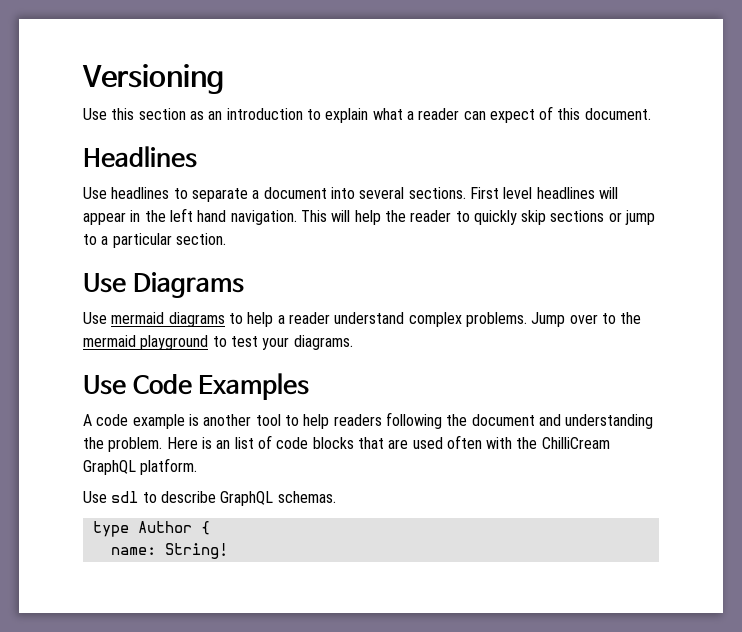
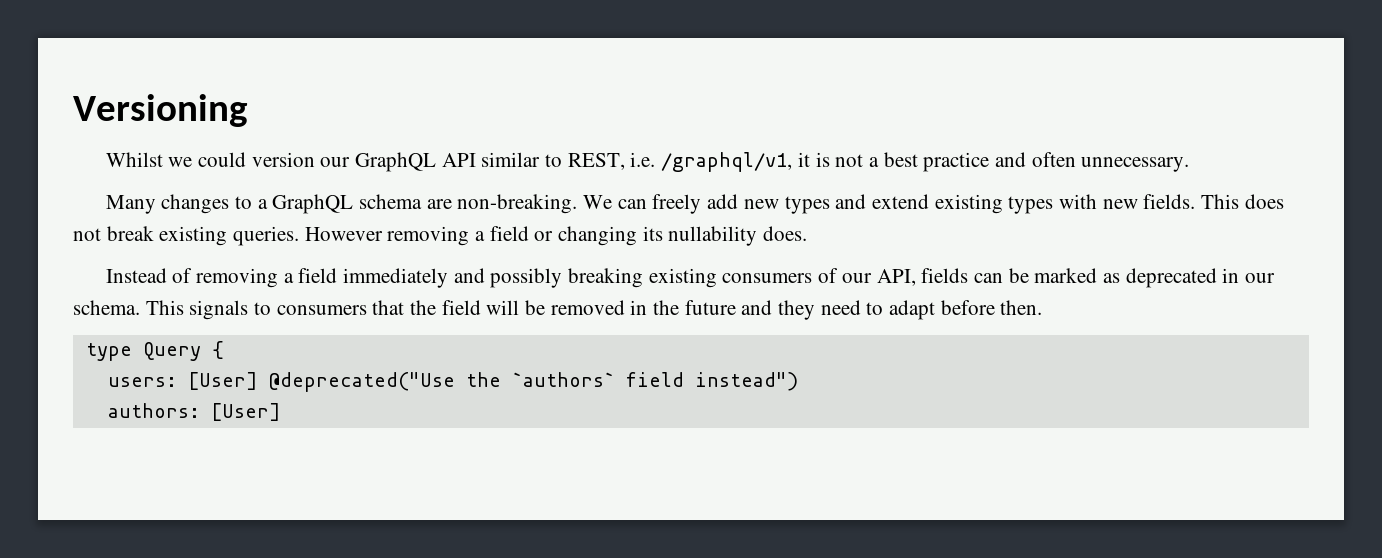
[83,106,651,123] [83,146,197,168] [83,187,618,202] [83,208,656,225] [83,233,226,248] [83,272,244,298] [83,312,642,327] [83,335,353,350] [83,373,310,400] [83,412,654,429] [83,435,610,452] [83,458,198,475] [83,491,336,506] Use this section as an introduction to explain what a reader can expect of this document. // Headlines // Use headlines to separate a document into several sections. First level headlines will appear in the left hand navigation. This will help the reader to quickly skip sections or jump to a particular section. // Use Diagrams // Use mermaid diagrams to help a reader understand complex problems. Jump over to the mermaid playground to test your diagrams. // Use Code Examples // A code example is another tool to help readers following the document and understanding the problem. Here is an list of code blocks that are used often with the ChilliCream GraphQL platform. // Use sdl to describe GraphQL schemas. -> [105,152,1190,172] [105,194,1284,214] [73,226,808,246] [105,268,1275,288] [73,300,1043,320] Whilst we could version our GraphQL API similar to REST, i.e. /graphql/v1, it is not a best practice and often unnecessary. // Many changes to a GraphQL schema are non-breaking. We can freely add new types and extend existing types with new fields. This does not break existing queries. However removing a field or changing its nullability does. // Instead of removing a field immediately and possibly breaking existing consumers of our API, fields can be marked as deprecated in our schema. This signals to consumers that the field will be removed in the future and they need to adapt before then.
[137,521,192,533] Author -> [142,342,201,361] Query
[110,543,228,559] name: String! -> [107,372,798,392] [107,403,281,421] users: [User] @deprecated("Use the `authors` field instead") // authors: [User]

